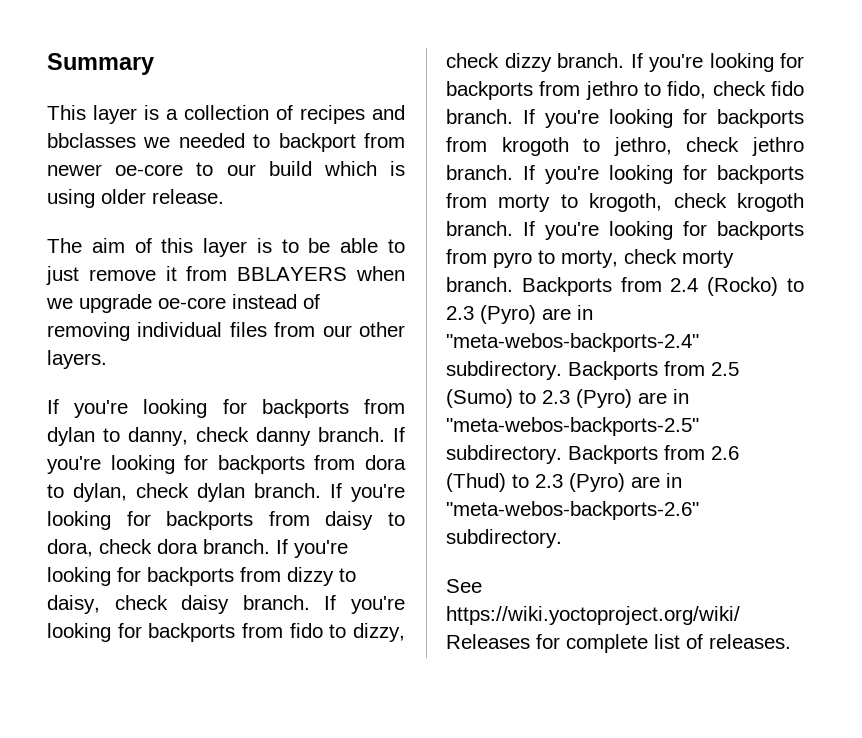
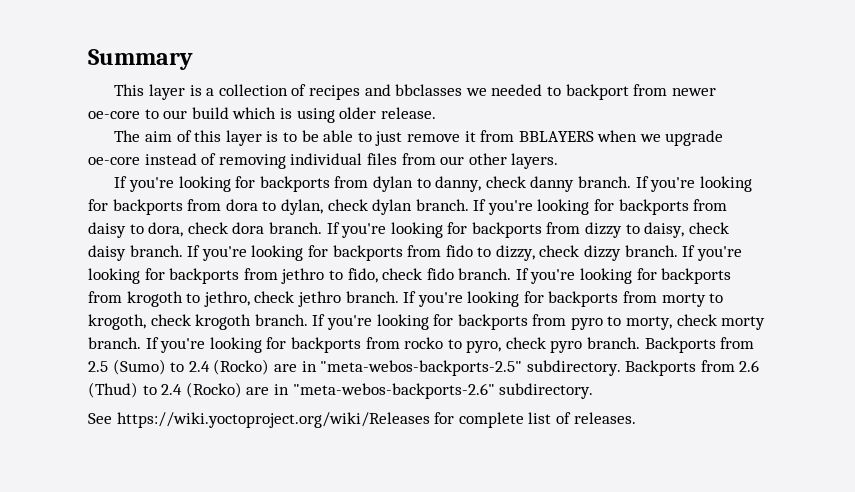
[521,277,804,296] [446,305,593,324] [446,333,699,352] [446,361,562,380] Backports from 2.4 (Rocko) to 2.3 (Pyro) are in "meta-webos-backports-2.4" subdirectory. -> [145,337,641,353] If you're looking for backports from rocko to pyro, check pyro branch.
[542,389,632,408] 2.3 (Pyro) -> [188,359,270,375] 2.4 (Rocko)
[535,473,625,492] 2.3 (Pyro) -> [161,382,242,398] 2.4 (Rocko)

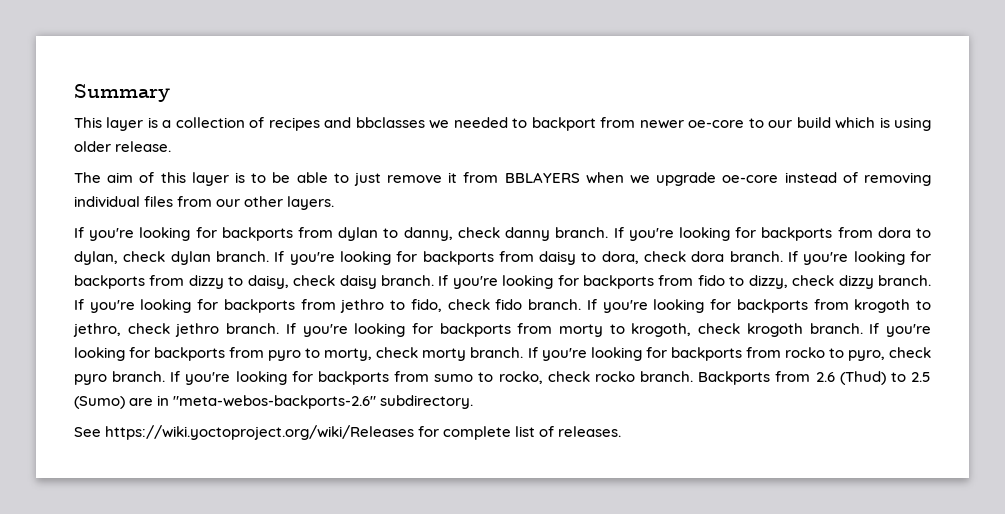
[644,337,755,353] [88,359,621,376] Backports from 2.5 (Sumo) to 2.4 (Rocko) are in "meta-webos-backports-2.5" subdirectory. -> [170,371,694,385] If you're looking for backports from sumo to rocko, check rocko branch.
[161,382,242,398] 2.4 (Rocko) -> [910,372,931,382] [74,396,125,409] 2.5 (Sumo)

